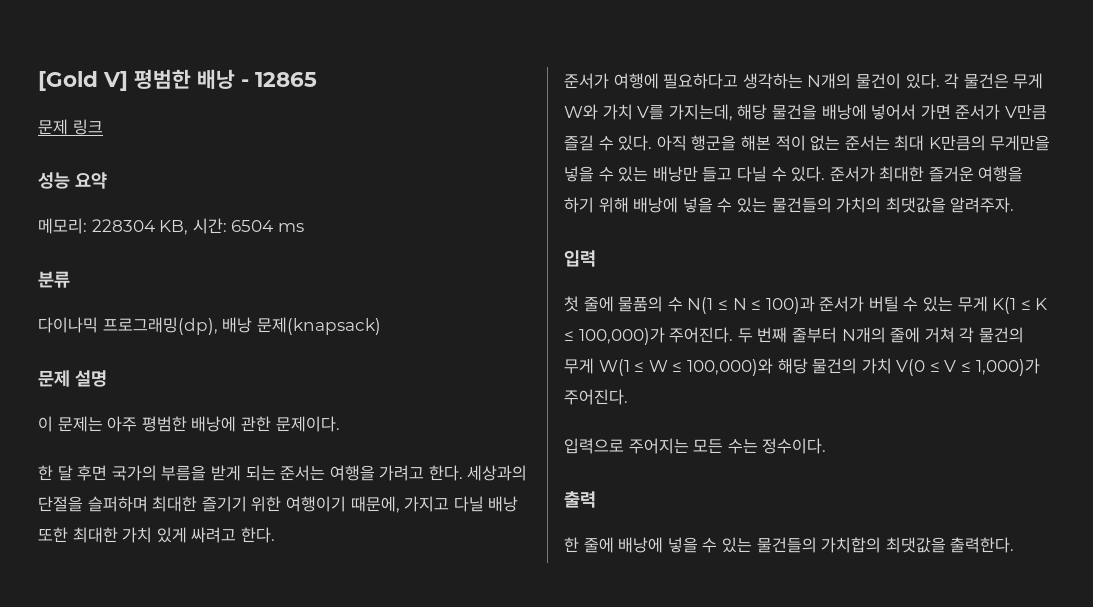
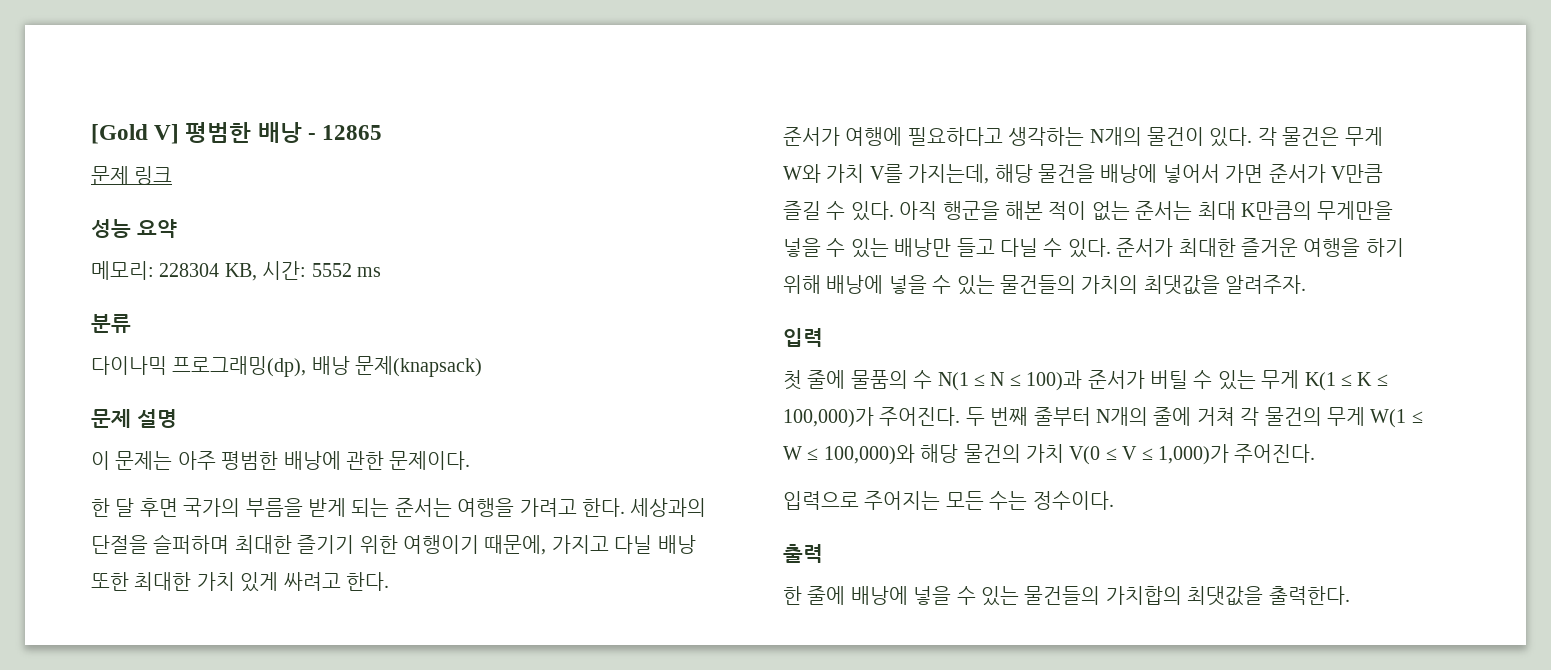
[231,220,274,232] 6504 -> [311,263,352,277] 5552

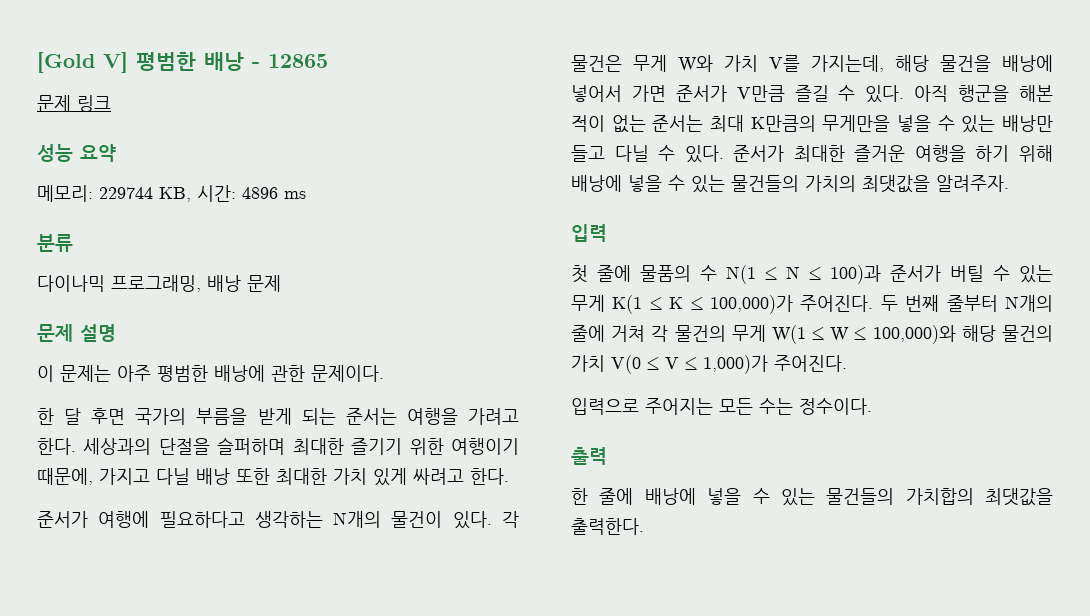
[159,263,220,277] 228304 -> [99,187,153,199] 229744
[311,263,352,277] 5552 -> [242,187,278,199] 4896
[172,356,483,377] 프로그래밍(dp), 배낭 문제(knapsack) -> [111,275,281,292] 프로그래밍, 배낭 문제

